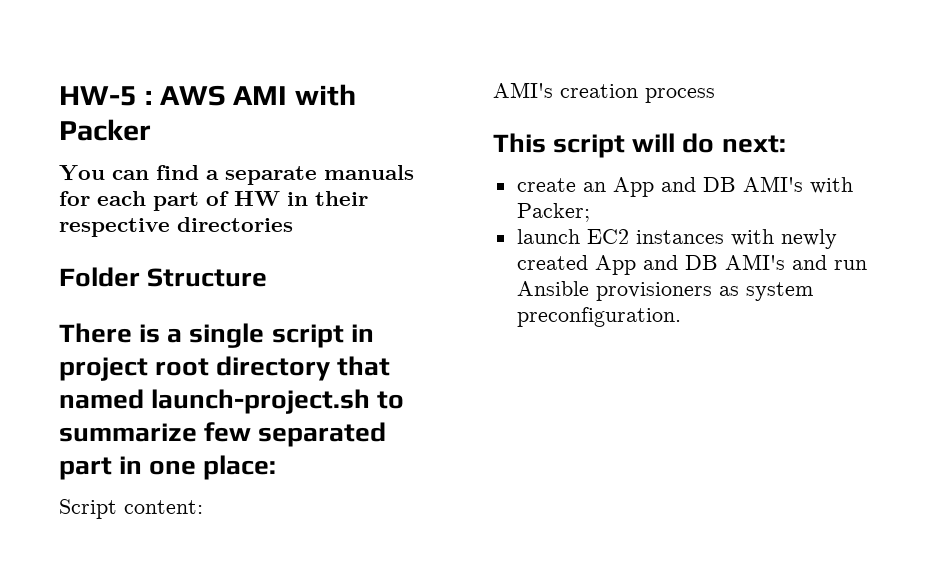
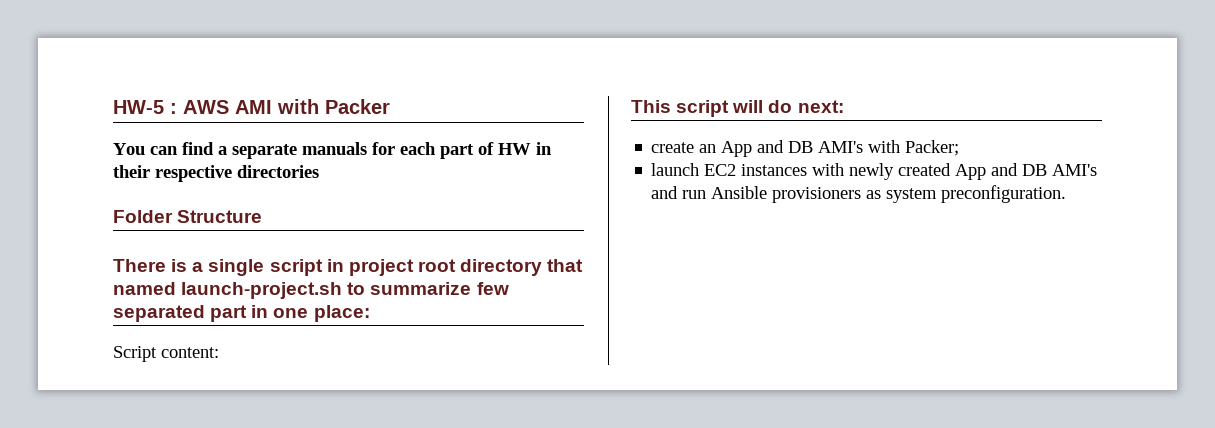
[493,82,715,103] // AMI's creation process -> (219, 352) none

